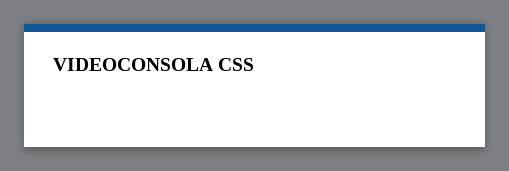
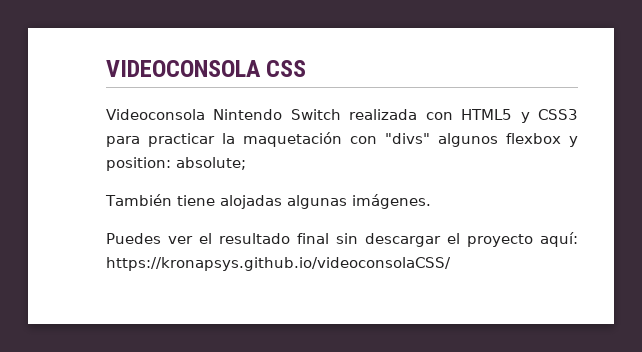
(255, 64) none -> [106,109,578,123] [106,132,578,147] [106,157,246,171] [105,194,431,209] [106,232,578,247] [106,257,451,271] // Videoconsola Nintendo Switch realizada con HTML5 y CSS3 para practicar la maquetación con "divs" algunos flexbox y position: absolute; // También tiene alojadas algunas imágenes. // Puedes ver el resultado final sin descargar el proyecto aquí: https://kronapsys.github.io/videoconsolaCSS/

